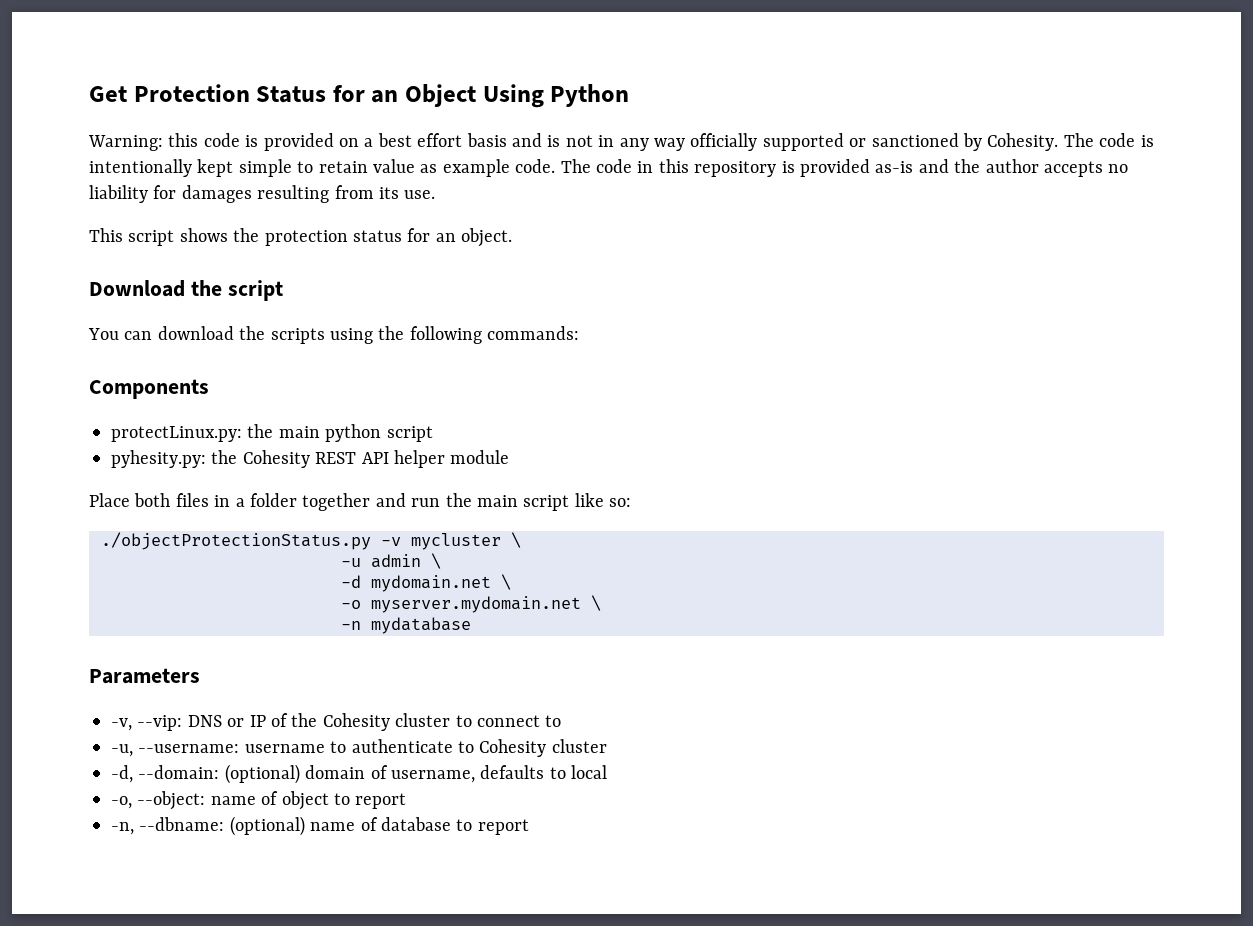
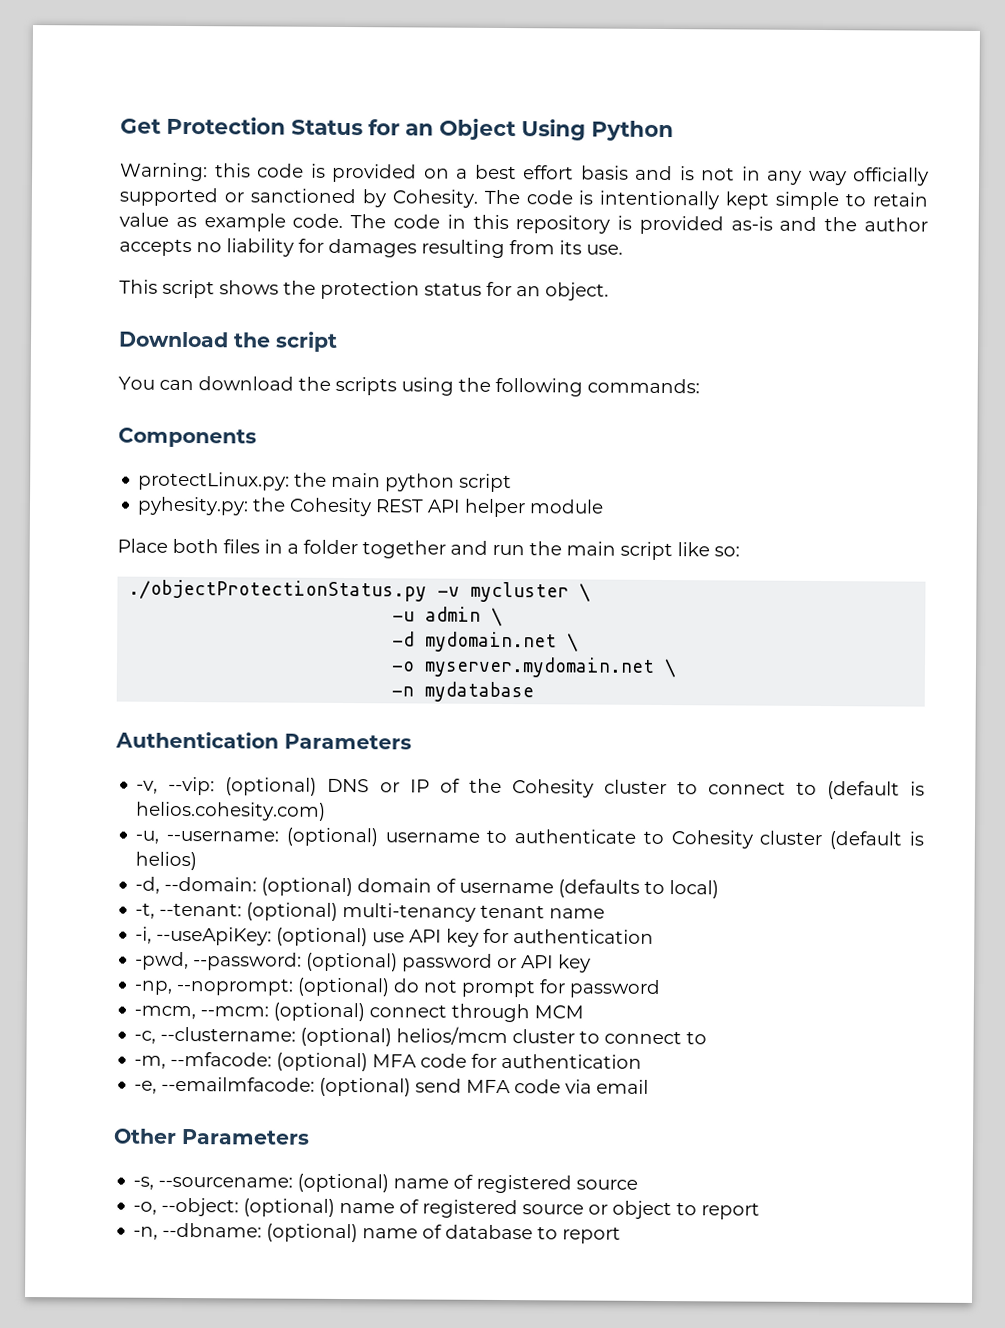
(471, 625) none -> [115,731,279,749] Authentication
(183, 723) none -> [225,777,318,796] (optional)
(562, 721) none -> [826,781,925,800] [136,801,327,821] (default is helios.cohesity.com)
(240, 748) none -> [285,827,378,847] (optional)
(607, 746) none -> [829,831,924,850] [135,851,198,871] (default is helios)
[391,765,608,783] username, defaults to local -> [459,879,720,899] [135,902,606,922] [135,926,655,947] [135,951,592,973] [134,977,662,999] [134,1002,585,1023] [134,1026,708,1047] [134,1051,643,1072] [134,1076,650,1097] [113,1128,310,1145] [133,1173,639,1194] username (defaults to local) // -t, --tenant: (optional) multi-tenancy tenant name // -i, --useApiKey: (optional) use API key for authentication // -pwd, --password: (optional) password or API key // -np, --noprompt: (optional) do not prompt for password // -mcm, --mcm: (optional) connect through MCM // -c, --clustername: (optional) helios/mcm cluster to connect to // -m, --mfacode: (optional) MFA code for authentication // -e, --emailmfacode: (optional) send MFA code via email // Other Parameters // -s, --sourcename: (optional) name of registered source
[210,791,279,805] name of -> [243,1198,609,1219] (optional) name of registered source or

